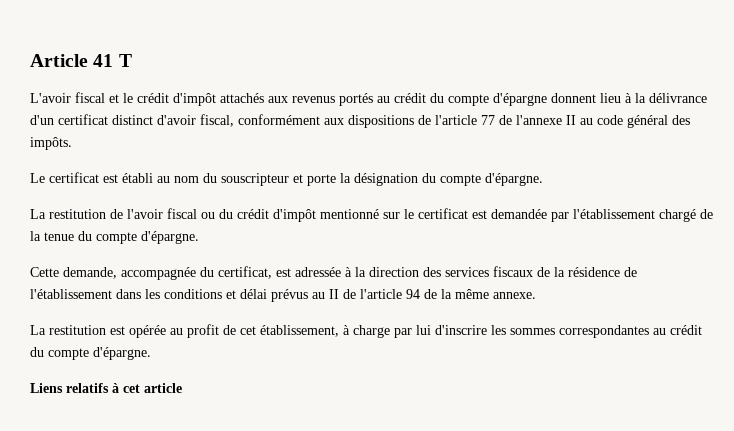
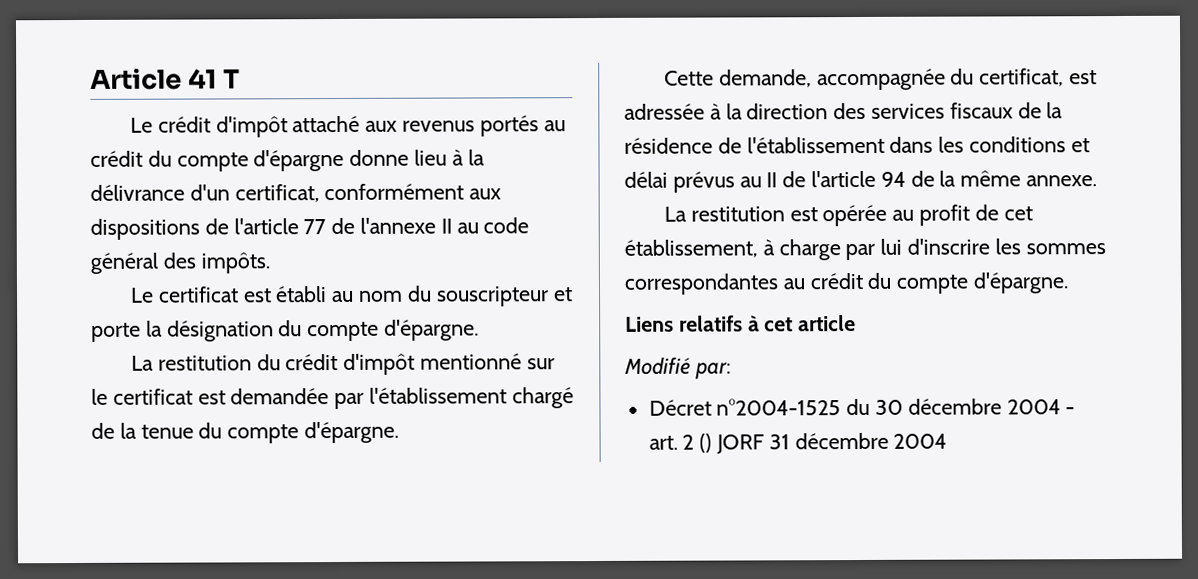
[30,92,264,106] L'avoir fiscal et le crédit d'impôt attachés -> [130,115,361,138] Le crédit d'impôt attaché
[551,93,596,103] donnent -> [349,149,410,166] donne
[58,114,234,127] certificat distinct d'avoir fiscal, -> [234,184,320,203] certificat,
[110,208,215,219] de l'avoir fiscal ou -> (252, 363) none
(182, 388) none -> [624,356,731,380] [648,398,1076,416] [648,432,948,454] // Modifié par: // Décret n°2004-1525 du 30 décembre 2004 - art. 2 () JORF 31 décembre 2004

